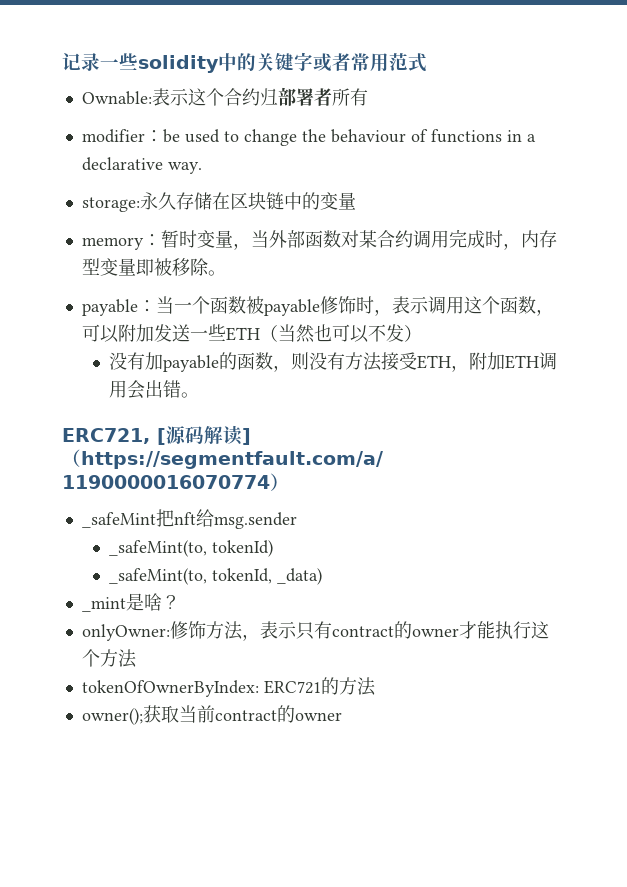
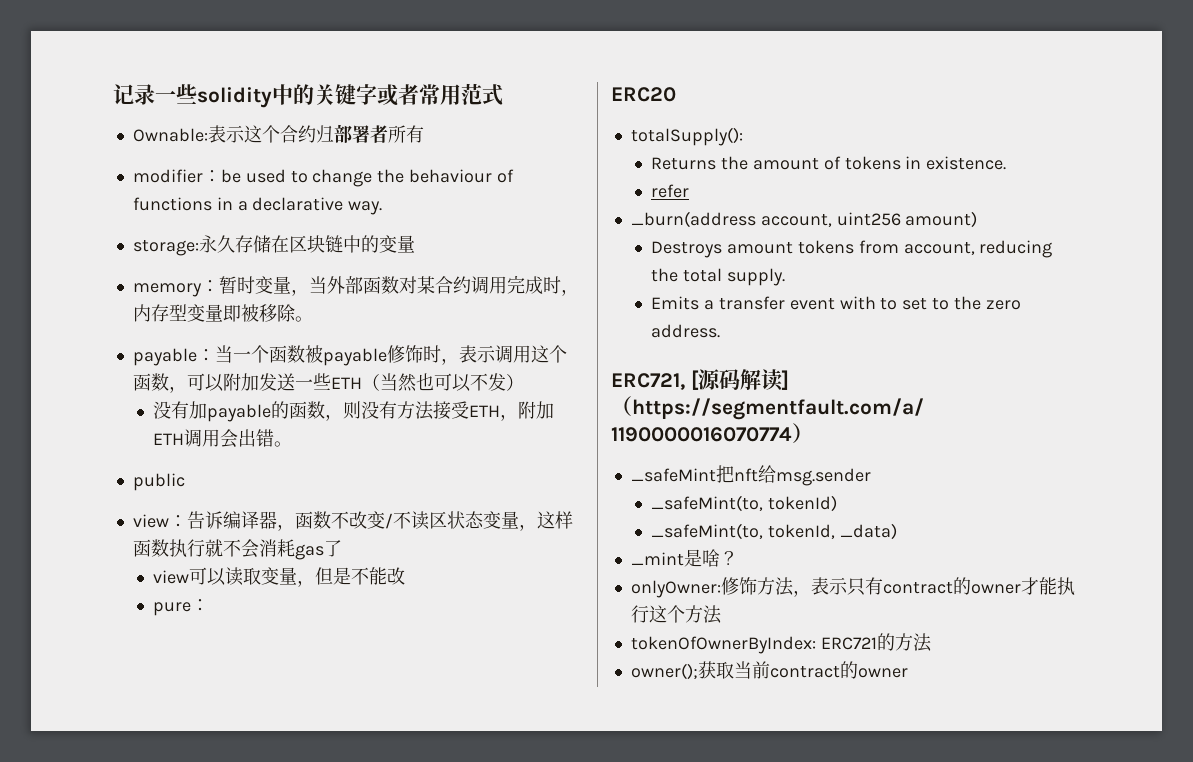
(200, 395) none -> [132,473,185,491] [132,511,573,531] [132,539,342,560] [153,567,406,587] [153,599,210,616] [611,87,676,102] [630,127,743,146] [651,156,1007,170] [651,184,690,198] [630,211,978,228] [651,240,1053,258] [651,268,785,286] [651,296,1021,310] [651,324,721,338] // public // view：告诉编译器，函数不改变/不读区状态变量，这样函数执行就不会消耗gas了 // view可以读取变量，但是不能改 // pure： // ERC20 // totalSupply(): // Returns the amount of tokens in existence. // refer // _burn(address account, uint256 amount) // Destroys amount tokens from account, reducing the total supply. // Emits a transfer event with to set to the zero address.

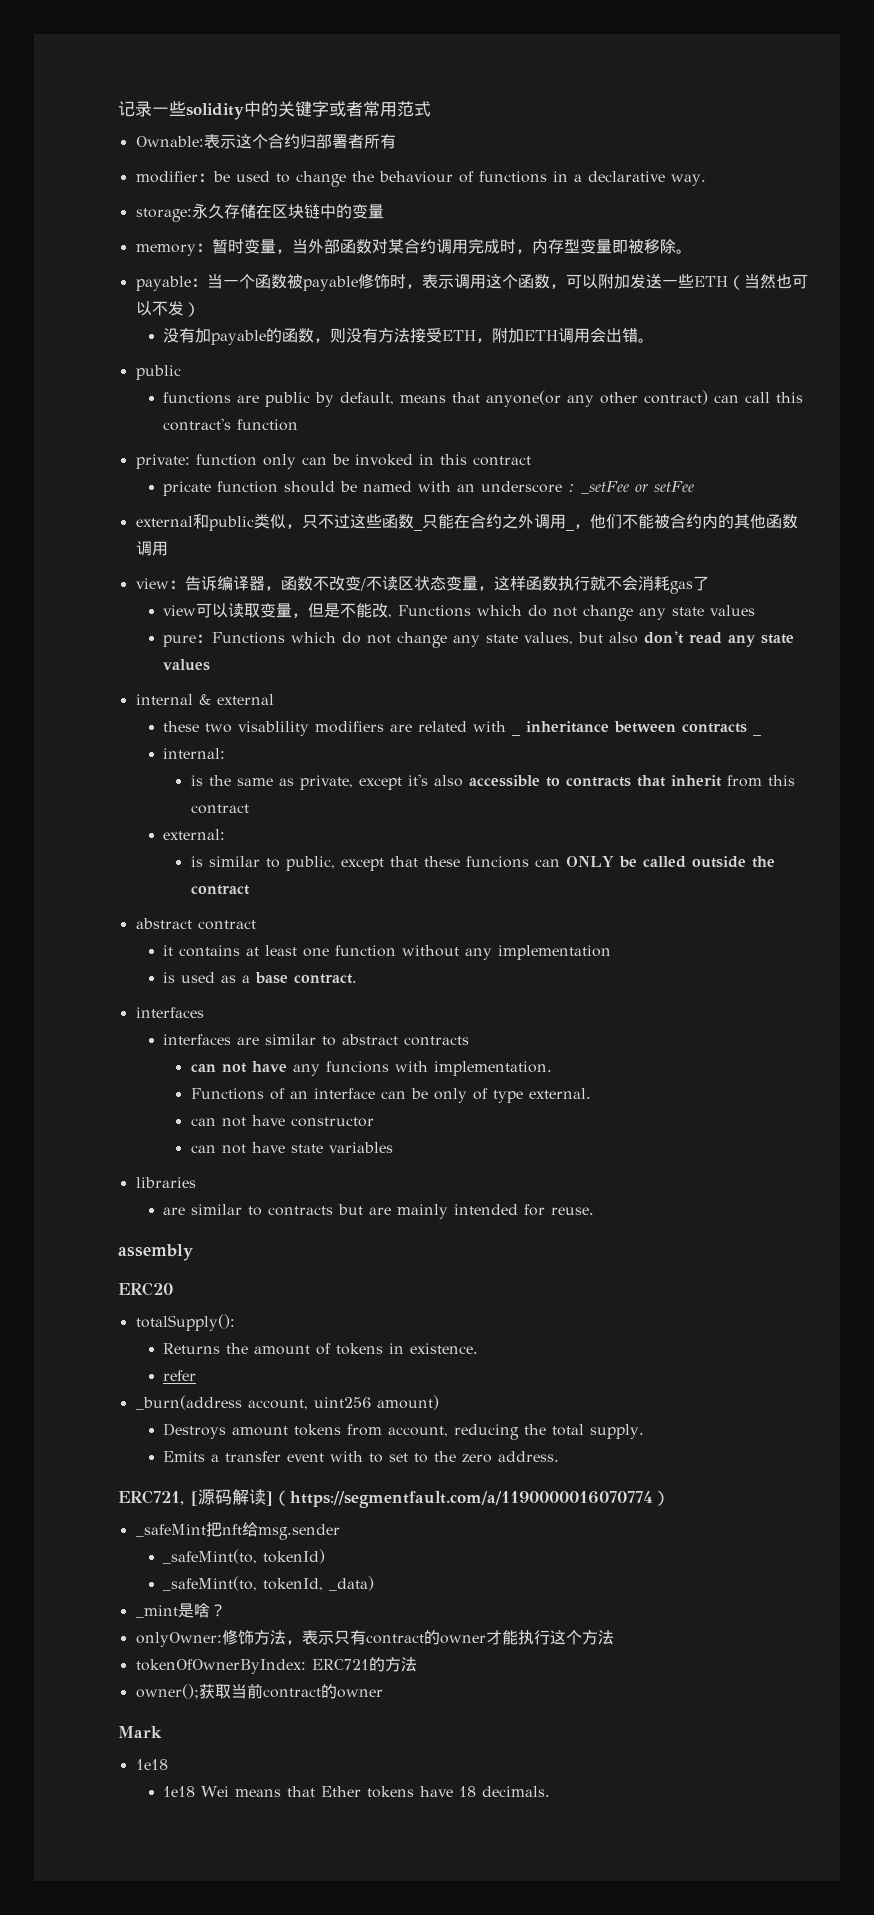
(185, 482) none -> [163,390,804,407] [163,418,299,431] [135,454,531,469] [163,481,695,496] [135,513,798,531] [135,541,168,556] // functions are public by default, means that anyone(or any other contract) can call this contract's function // private: function only can be invoked in this contract // pricate function should be named with an underscore : _setFee or setFee // external和public类似，只不过这些函数_只能在合约之外调用_，他们不能被合约内的其他函数调用
[153,599,210,616] // pure： -> [388,605,756,621] [163,631,795,648] [163,659,211,671] [135,694,274,705] [163,721,507,736] [512,721,762,736] [163,748,226,759] [190,774,795,790] [190,804,249,814] [163,829,226,840] [190,856,775,871] [190,885,250,895] [135,918,256,930] [163,945,612,960] [163,972,358,984] [135,1007,204,1018] [163,1034,470,1046] [190,1061,552,1076] [190,1088,591,1103] [190,1115,374,1127] [190,1142,393,1154] [135,1177,196,1188] [163,1204,595,1219] [118,1244,193,1261] , Functions which do not change any state values // pure：Functions which do not change any state values, but also don't read any state values // internal & external // these two visablility modifiers are related with _ inheritance between contracts _ // internal: // is the same as private, except it's also accessible to contracts that inherit from this contract // external: // is similar to public, except that these funcions can ONLY be called outside the contract // abstract contract // it contains at least one function without any implementation // is used as a base contract. // interfaces // interfaces are similar to abstract contracts // can not have any funcions with implementation. // Functions of an interface can be only of type external. // can not have constructor // can not have state variables // libraries // are similar to contracts but are mainly intended for reuse. // assembly
(908, 673) none -> [118,1726,162,1738] [135,1759,168,1770] [163,1786,551,1798] // Mark // 1e18 // 1e18 Wei means that Ether tokens have 18 decimals.

